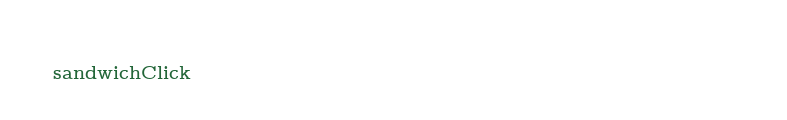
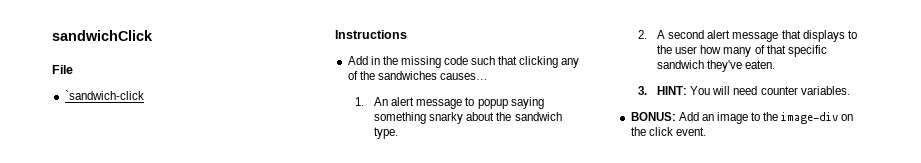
(191, 72) none -> [52,65,73,74] [64,90,144,100] [335,30,407,39] [347,56,580,68] [347,71,488,80] [354,97,544,109] [374,112,562,124] [374,127,399,139] [637,30,857,42] [657,45,827,57] [657,60,776,72] [637,86,850,95] [630,112,854,124] [630,127,706,136] // File // `sandwich-click // Instructions // Add in the missing code such that clicking any of the sandwiches causes… // 1. An alert message to popup saying something snarky about the sandwich type. // 2. A second alert message that displays to the user how many of that specific sandwich they've eaten. // 3. HINT: You will need counter variables. // BONUS: Add an image to the image-div on the click event.

